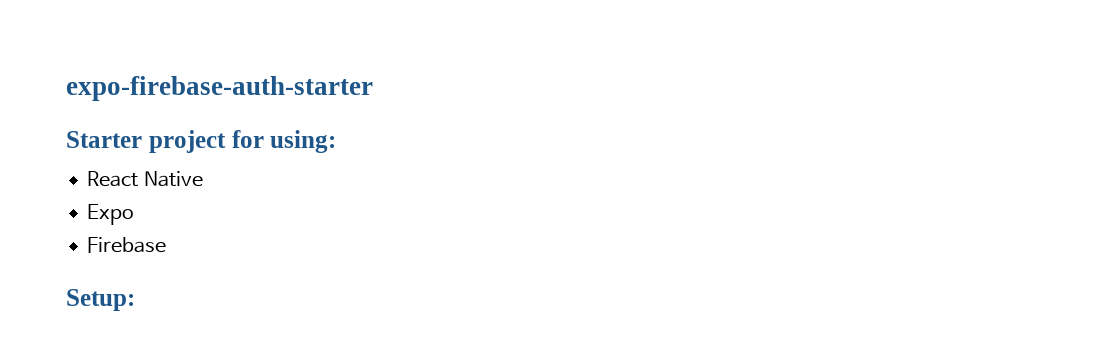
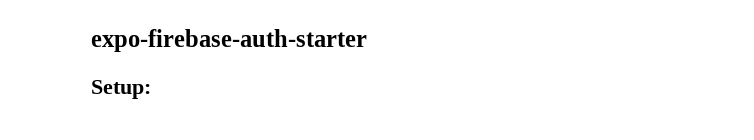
[66,130,337,153] [87,171,203,187] [87,204,135,225] [87,237,167,253] // Starter project for using: // React Native // Expo // Firebase -> (367, 40) none

